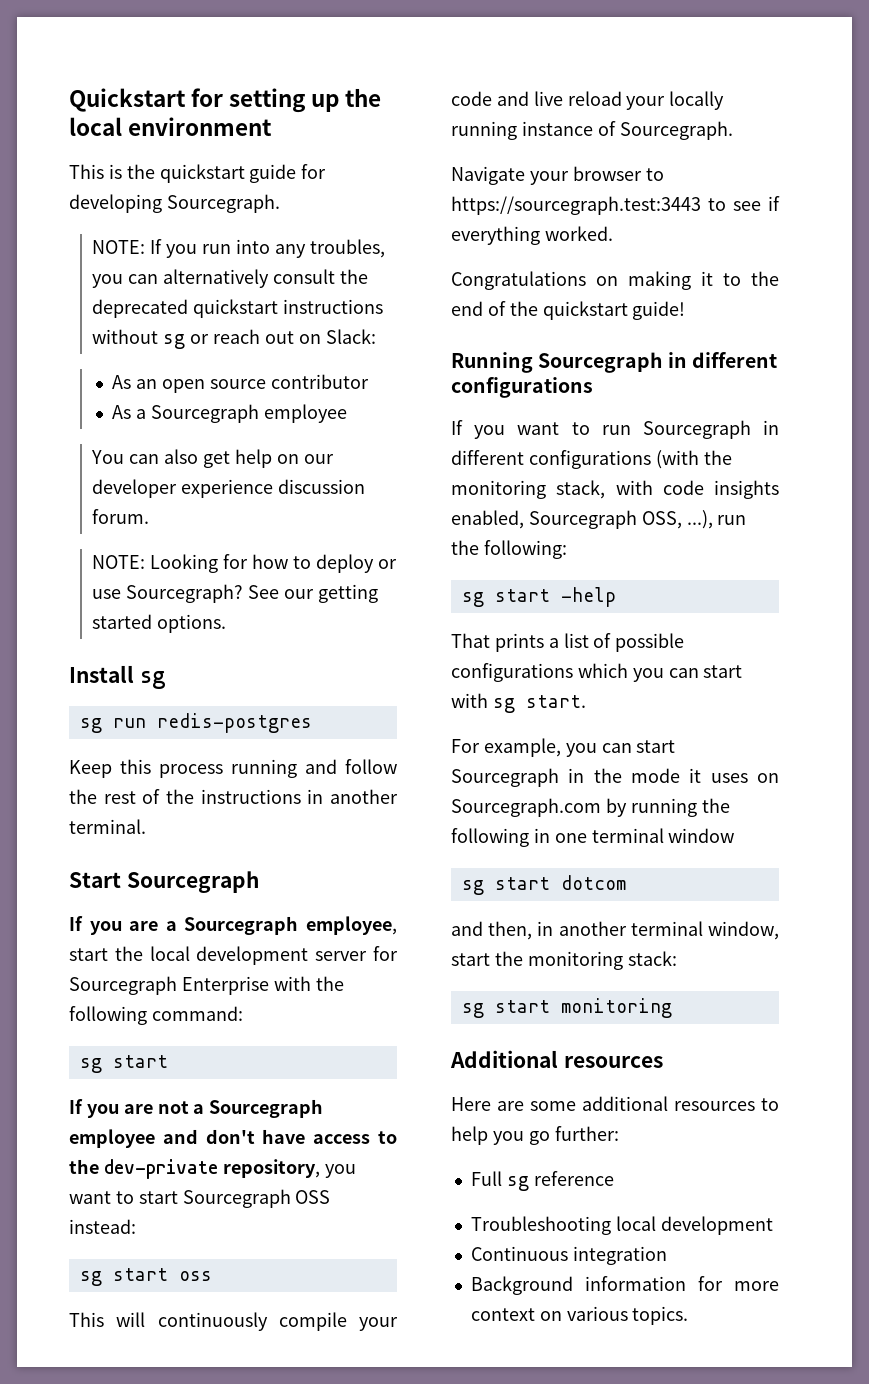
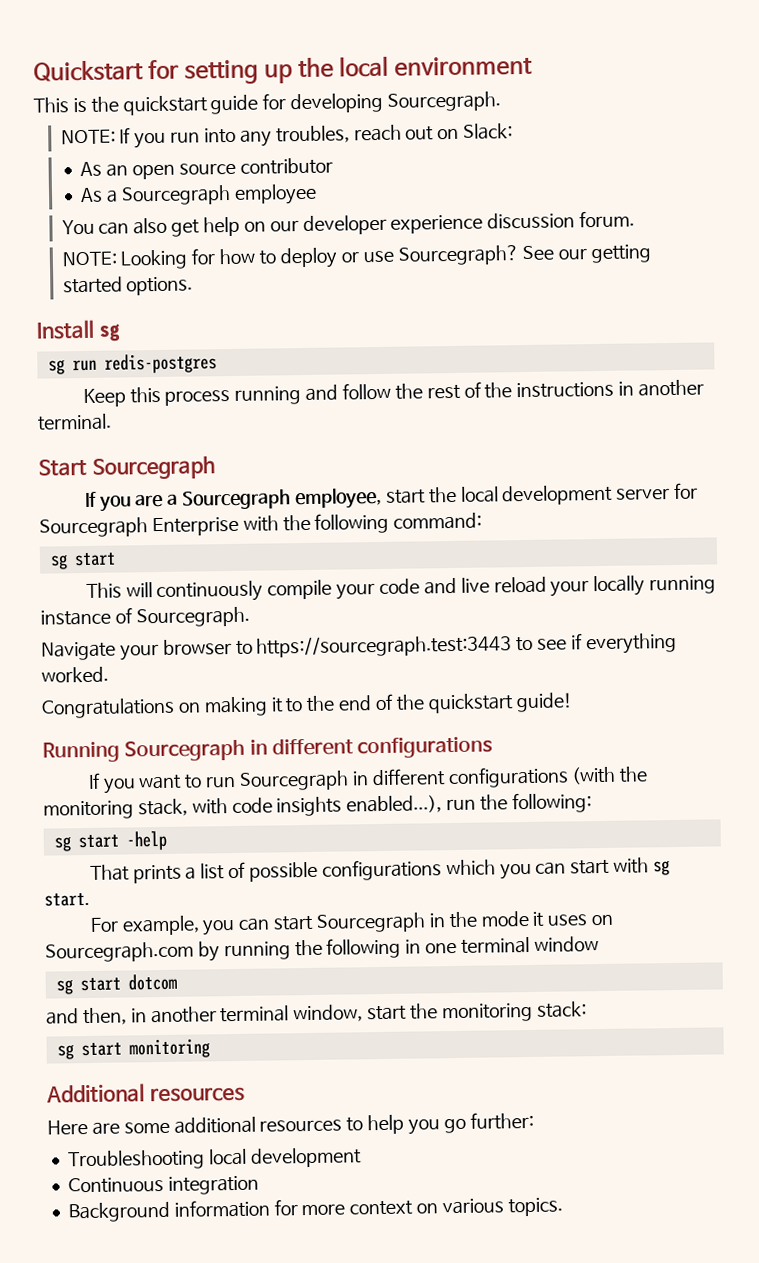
[92,269,368,288] [92,299,384,318] [92,329,210,349] you can alternatively consult the deprecated quickstart instructions without sg or -> (350, 134) none
[69,1099,324,1118] [69,1129,398,1148] [69,1159,356,1179] [69,1189,331,1208] [69,1219,136,1234] [79,1268,212,1286] // If you are not a Sourcegraph employee and don't have access to the dev-private repository, you want to start Sourcegraph OSS instead: // sg start oss -> (116, 559) none
[451,510,713,529] enabled, Sourcegraph OSS, ...), -> [346,795,443,814] enabled...),
[470,1171,614,1191] // Full sg reference -> (534, 1120) none

